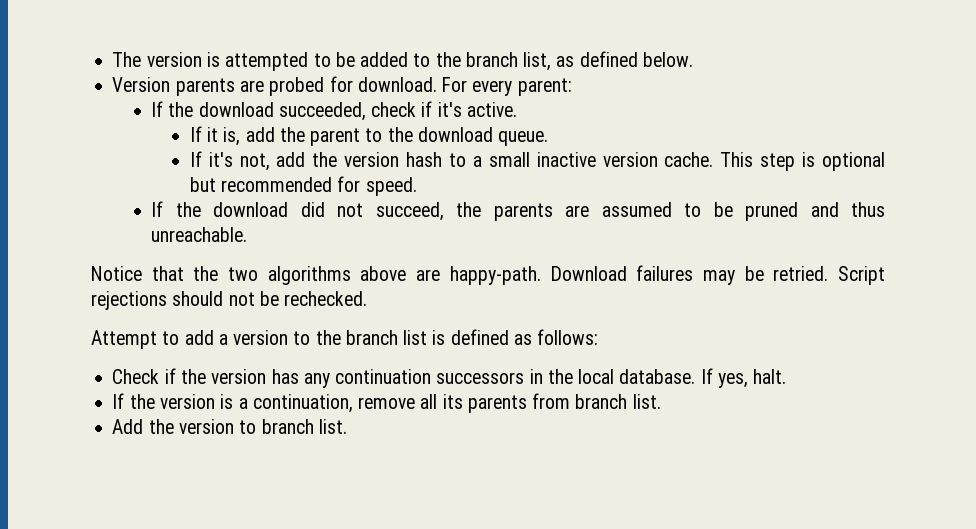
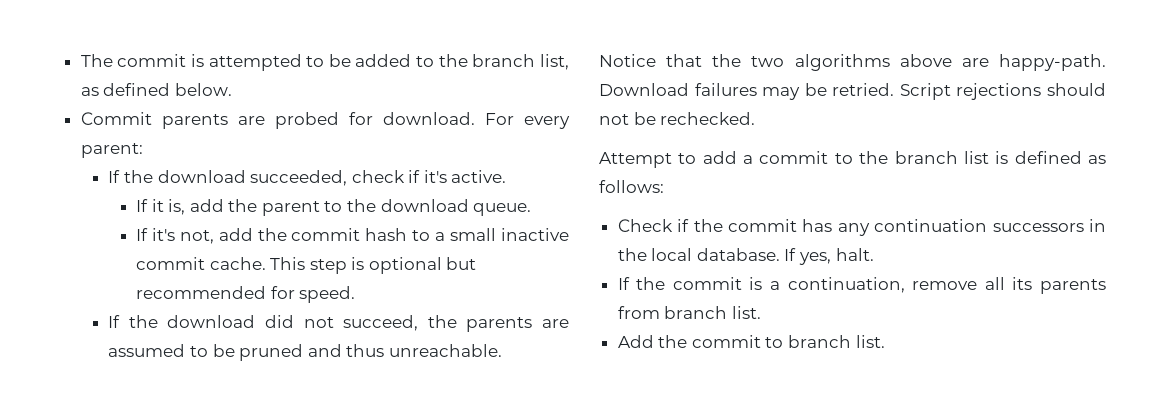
[146,52,202,67] version -> [117,54,187,67] commit
[112,77,171,92] Version -> [80,112,152,125] Commit
[344,152,400,167] version -> [291,228,361,241] commit
[602,152,658,167] version -> [135,257,205,270] commit
[233,330,289,345] version -> [759,151,829,164] commit
[211,369,267,384] version -> [727,219,797,232] commit
[159,394,215,409] version -> [672,277,742,290] commit
[178,419,234,434] version -> [691,335,761,348] commit

